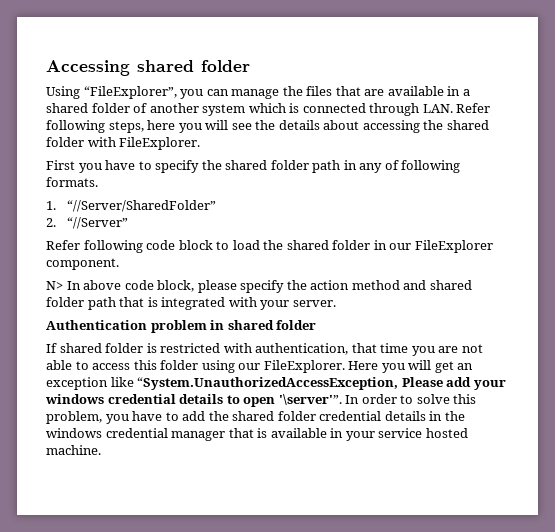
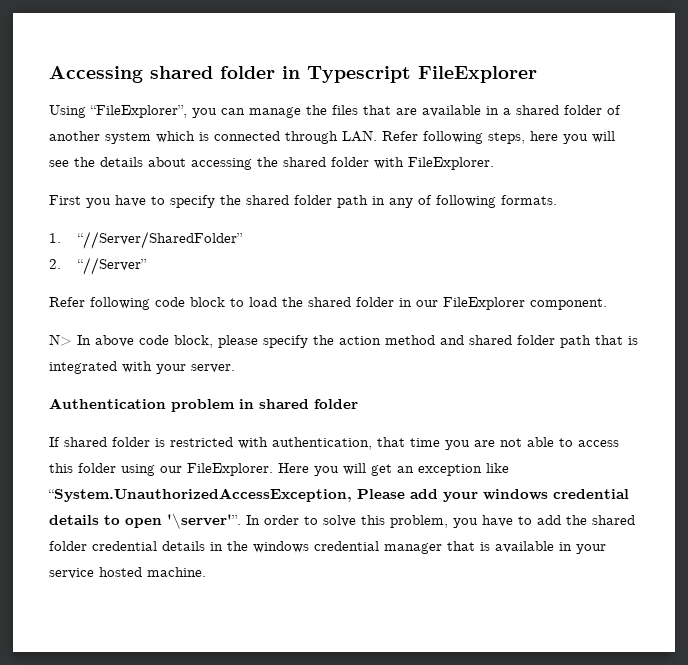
(250, 66) none -> [282,66,537,83] in Typescript FileExplorer

